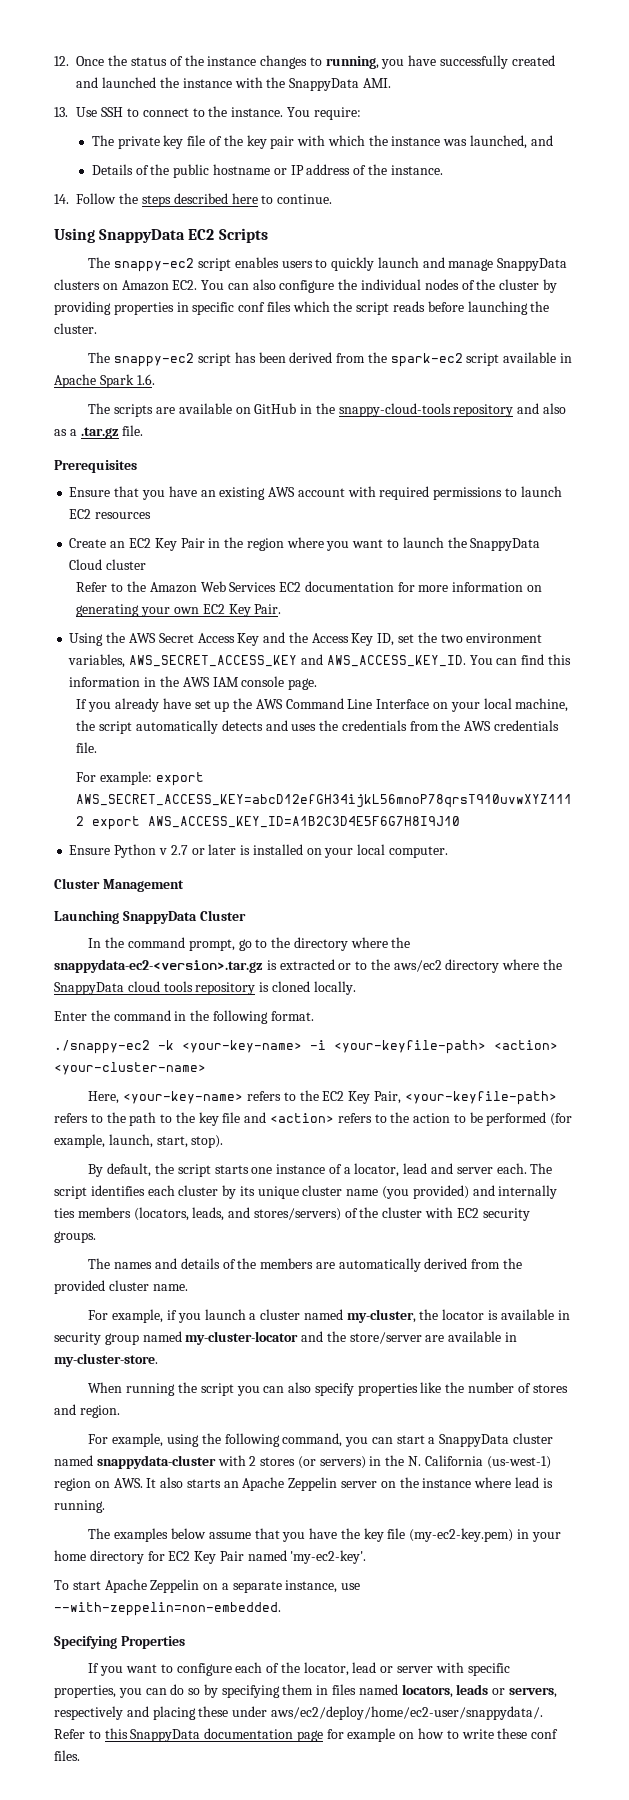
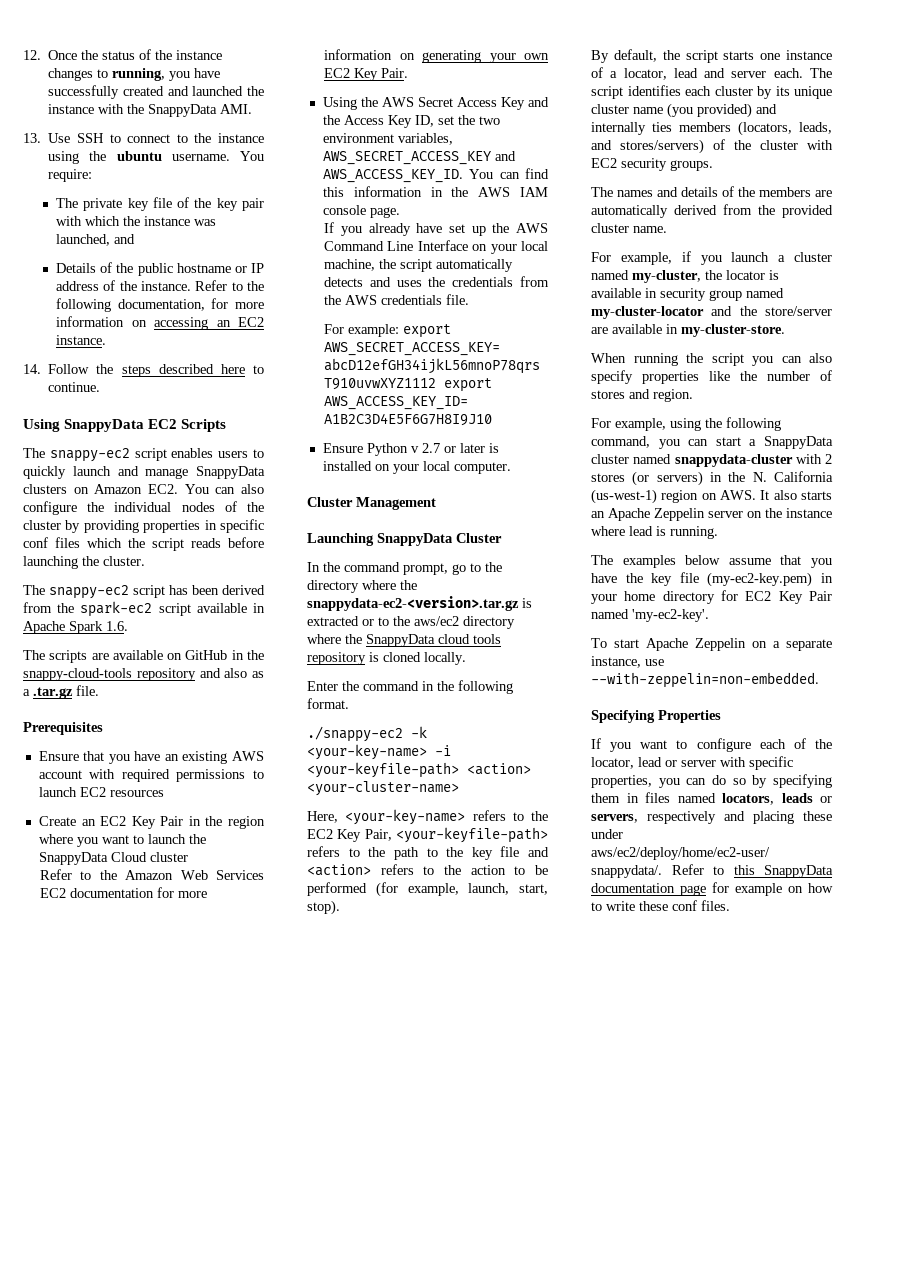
[231,107,284,117] instance. -> [218,133,264,143] [48,151,230,164] instance using the ubuntu username.
(443, 170) none -> [195,280,264,291] [56,298,264,312] [56,316,264,330] [56,335,107,345] Refer to the following documentation, for more information on accessing an EC2 instance.

